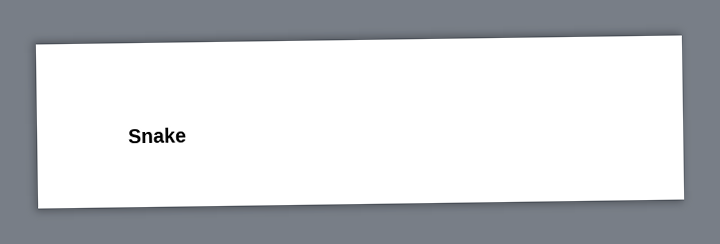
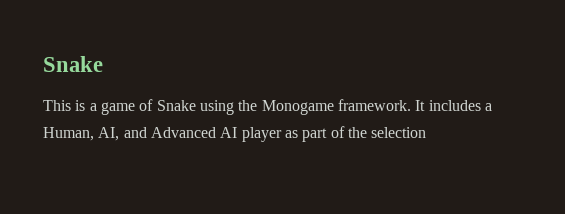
[128,127,187,144] Snake -> [43,56,103,72] [43,99,492,115] [43,126,427,142] Snake // This is a game of Snake using the Monogame framework. It includes a Human, AI, and Advanced AI player as part of the selection

